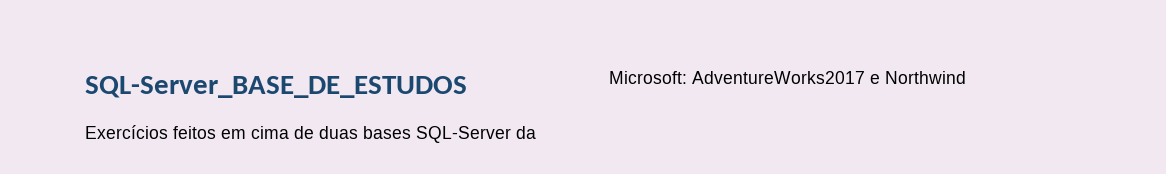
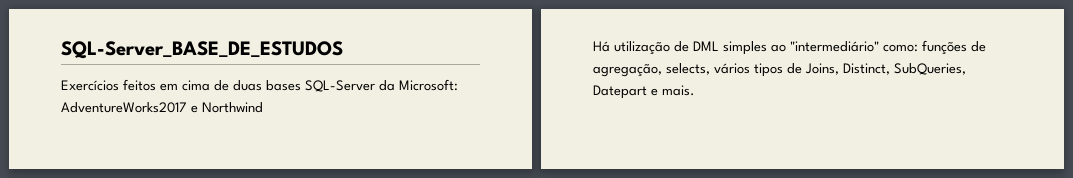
(966, 77) none -> [593,40,986,55] [593,63,966,77] [593,85,695,99] // Há utilização de DML simples ao "intermediário" como: funções de agregação, selects, vários tipos de Joins, Distinct, SubQueries, Datepart e mais.

